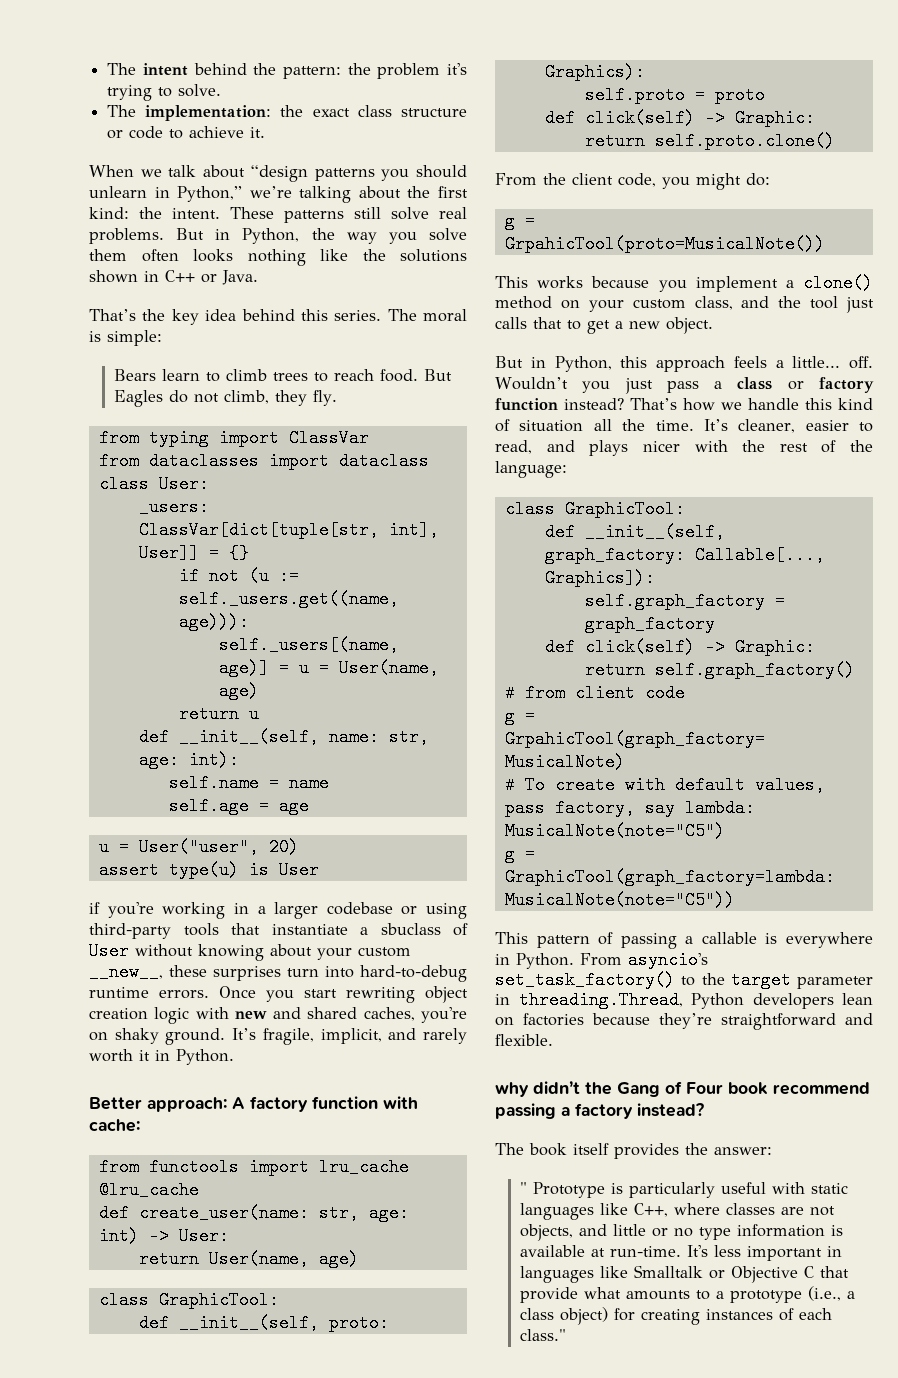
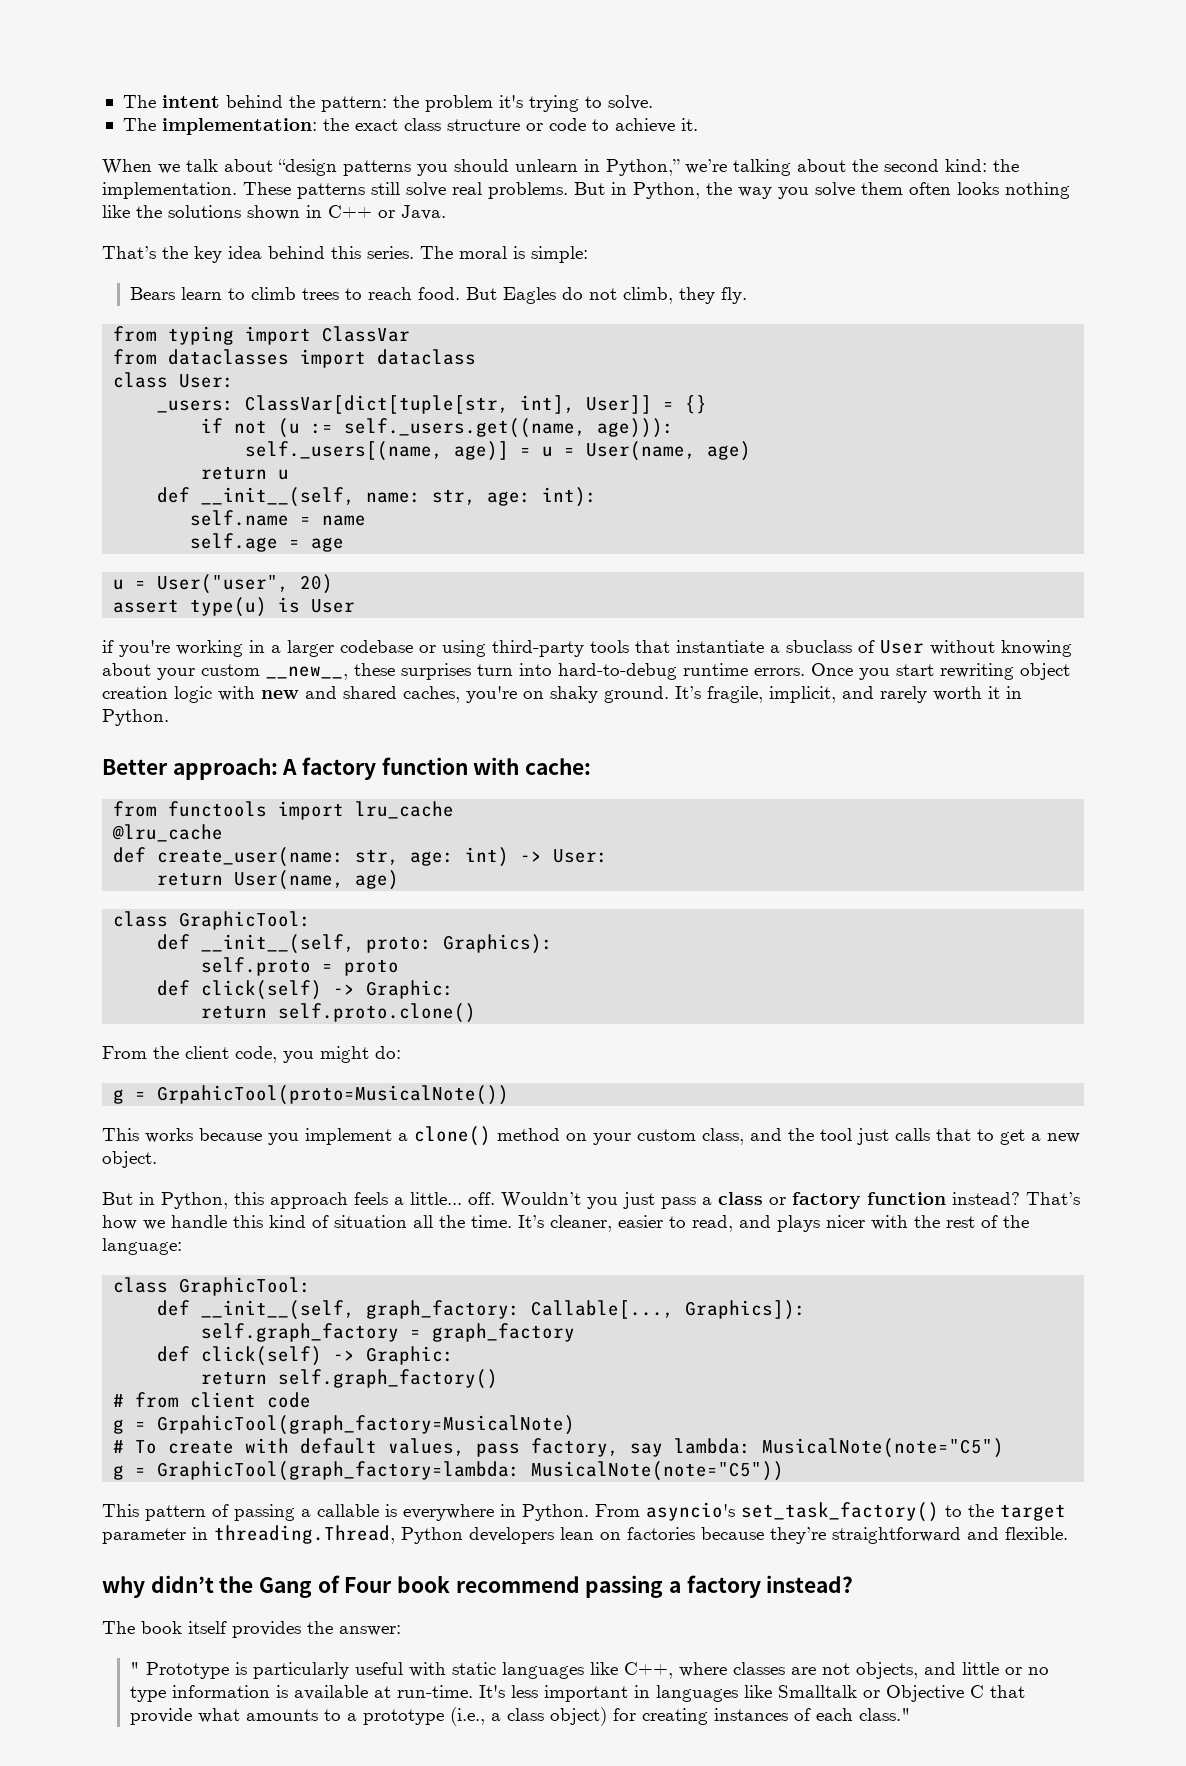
[438,186,468,198] first -> [884,159,939,172] second
[172,208,220,219] intent. -> [102,182,237,199] implementation.

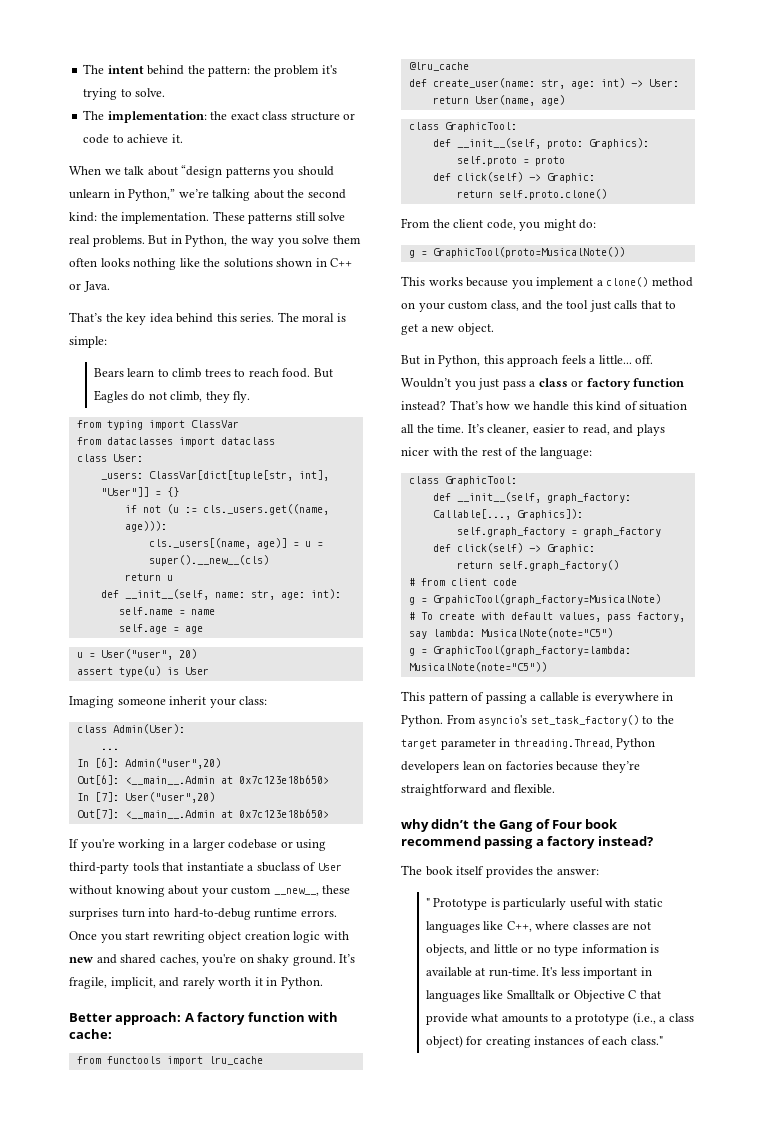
[586,395,653,414] User]] -> [100,487,149,497] "User"]]
[344,418,587,438] self._users.get((name, -> [202,504,329,515] cls._users.get((name,
[245,441,444,461] self._users[(name, -> [148,538,251,549] cls._users[(name,
[586,441,752,461] User(name, age) -> [148,555,269,566] super().__new__(cls)
[102,640,114,653] if -> [69,696,268,708] [76,724,185,734] [100,748,119,750] [76,758,221,769] [76,775,329,785] [76,792,215,803] [76,809,329,819] [69,839,79,848] Imaging someone inherit your class: // class Admin(User): // ... // In [6]: Admin("user",20) // Out[6]: <__main__.Admin at 0x7c123e18b650> // In [7]: User("user",20) // Out[7]: <__main__.Admin at 0x7c123e18b650> // If
[157,1085,510,1105] GrpahicTool(proto=MusicalNote()) -> [432,247,625,258] GraphicTool(proto=MusicalNote())

